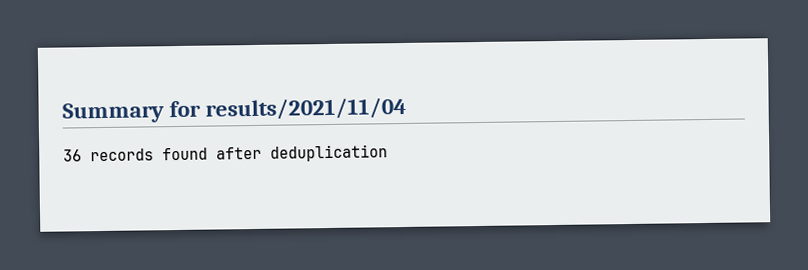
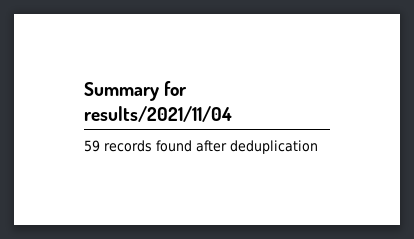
[63,149,82,162] 36 -> [84,140,100,152] 59

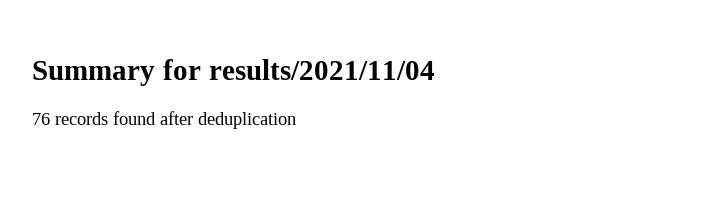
[84,140,100,152] 59 -> [32,113,50,125] 76

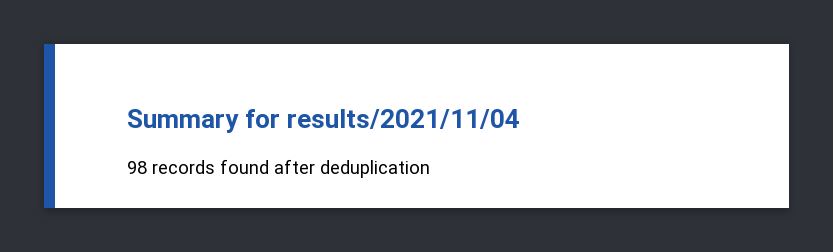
[32,113,50,125] 76 -> [127,161,147,174] 98

